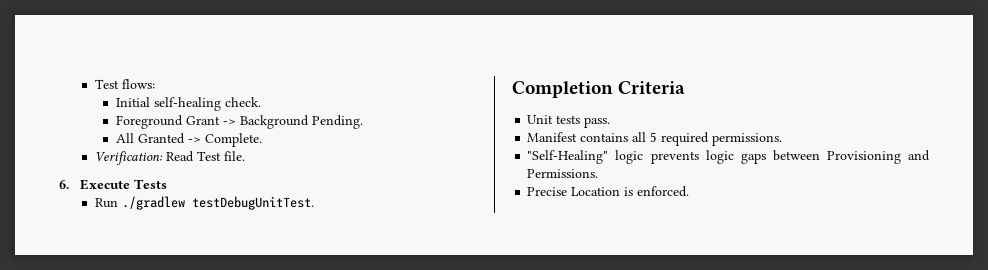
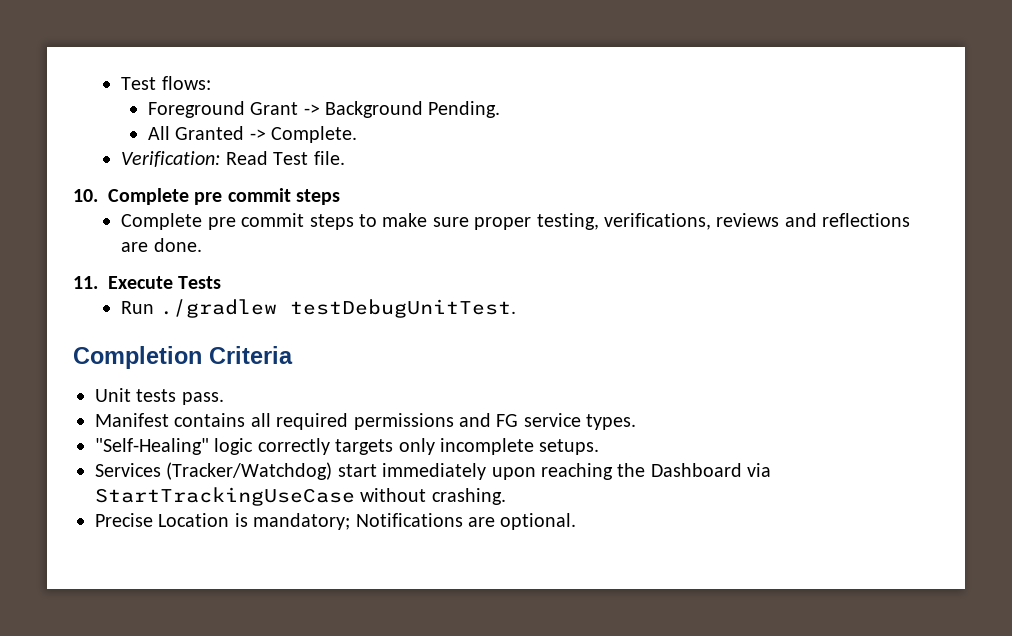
[115,97,261,111] // Initial self-healing check. -> (211, 83) none
[59,180,69,189] 6. -> [73,188,341,205] [121,213,911,230] [121,238,202,252] [73,276,98,289] 10. Complete pre commit steps // Complete pre commit steps to make sure proper testing, verifications, reviews and reflections are done. // 11.
[650,132,783,146] [527,150,930,164] [527,169,599,178] 5 required permissions. // "Self-Healing" logic prevents logic gaps between Provisioning and Permissions. -> [276,413,637,430] [95,438,600,455] [95,462,772,480] [95,487,506,506] required permissions and FG service types. // "Self-Healing" logic correctly targets only incomplete setups. // Services (Tracker/Watchdog) start immediately upon reaching the Dashboard via StartTrackingUseCase without crashing.
[637,186,690,197] enforced. -> [253,513,577,530] mandatory; Notifications are optional.

